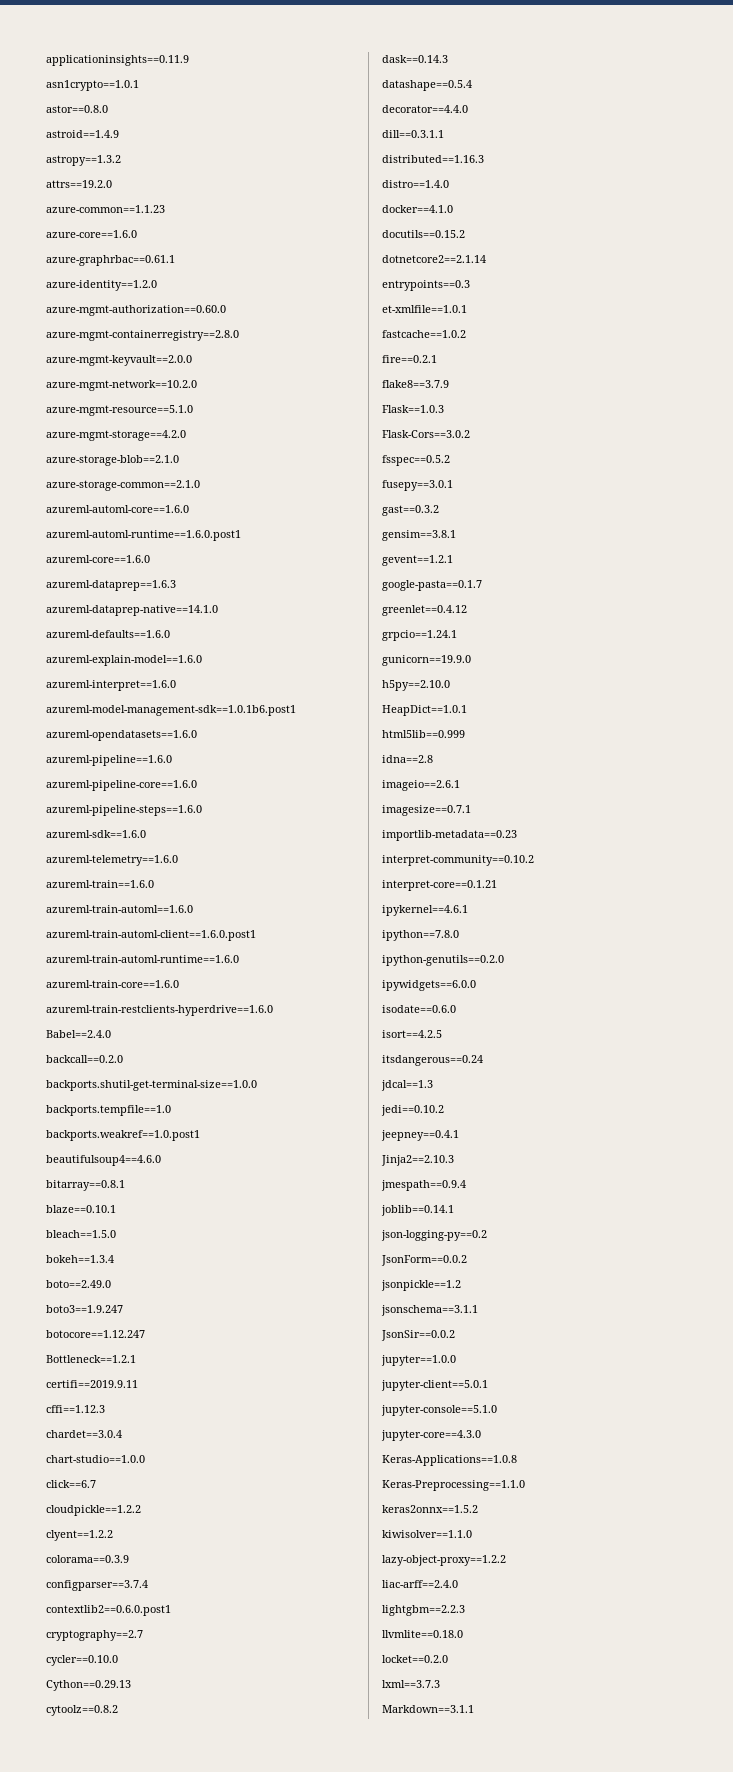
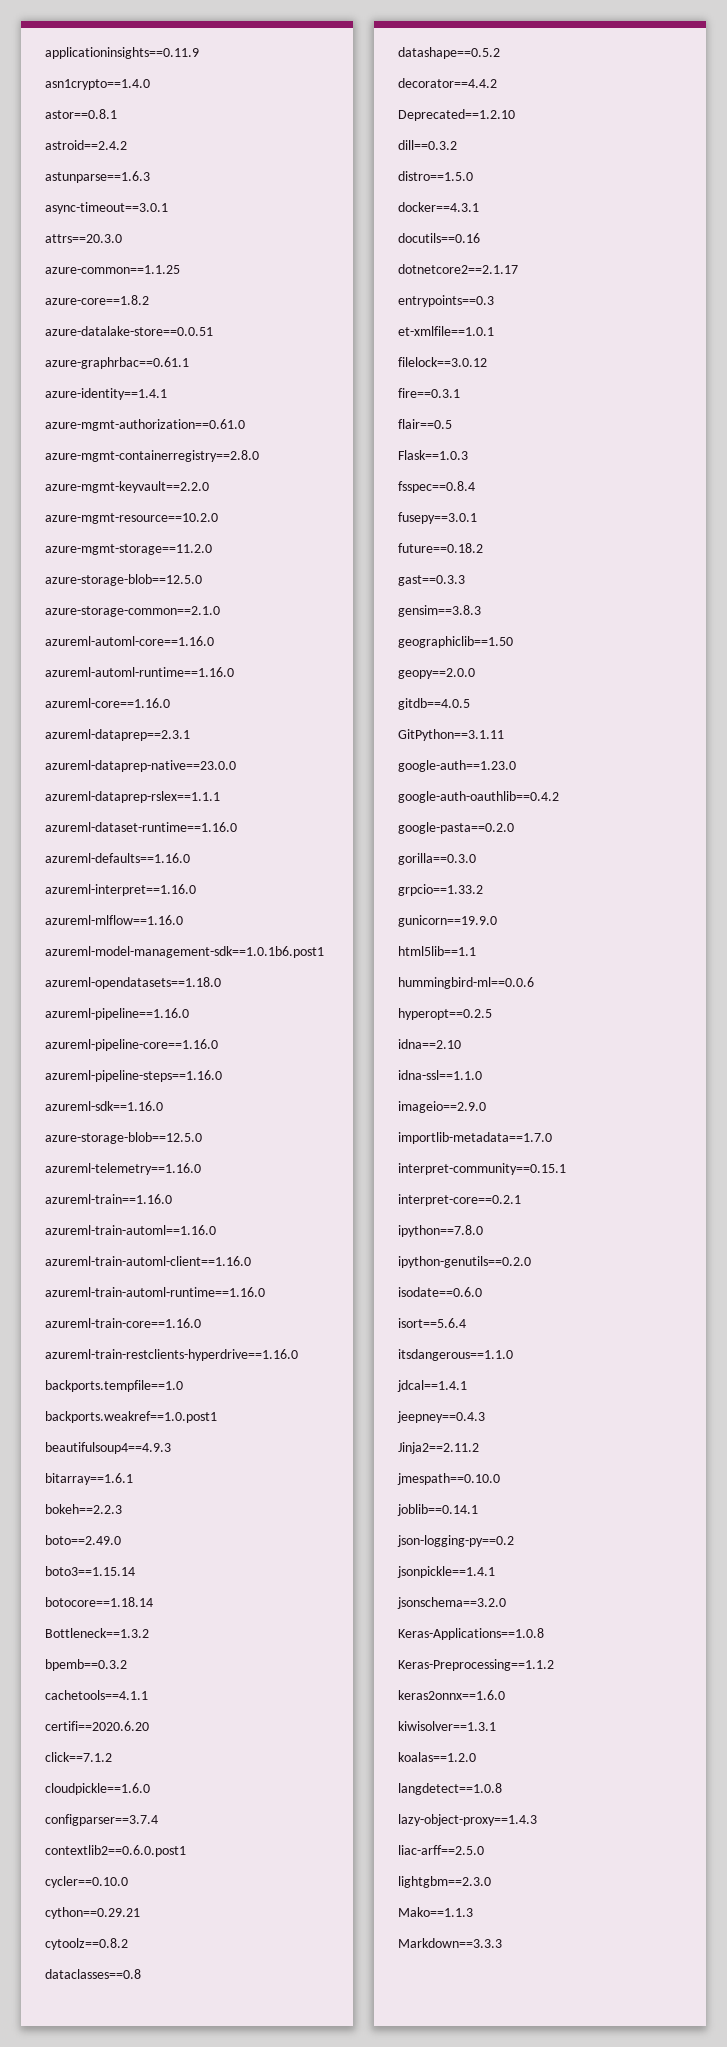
[46,80,139,91] [46,105,108,113] [46,130,119,138] [46,155,121,166] [46,180,112,188] [46,205,165,213] [46,230,137,238] asn1crypto==1.0.1 // astor==0.8.0 // astroid==1.4.9 // astropy==1.3.2 // attrs==19.2.0 // azure-common==1.1.23 // azure-core==1.6.0 -> [45,79,150,90] [45,109,117,119] [45,140,127,150] [45,171,150,183] [45,202,168,214] [45,234,122,243] [45,265,180,274] [45,295,149,305] [45,326,213,336] asn1crypto==1.4.0 // astor==0.8.1 // astroid==2.4.2 // astunparse==1.6.3 // async-timeout==3.0.1 // attrs==20.3.0 // azure-common==1.1.25 // azure-core==1.8.2 // azure-datalake-store==0.0.51
[46,280,157,291] [46,305,226,316] azure-identity==1.2.0 // azure-mgmt-authorization==0.60.0 -> [45,388,167,400] [45,419,245,431] azure-identity==1.4.1 // azure-mgmt-authorization==0.61.0
[46,355,192,366] [46,380,197,391] [46,405,193,416] [46,430,186,441] [46,455,179,466] [46,480,200,491] [46,505,189,513] [46,530,241,541] [46,555,150,563] [46,580,176,591] [46,605,218,616] [46,630,170,638] [46,655,202,666] [46,680,176,691] [46,705,296,716] [46,730,197,741] [46,755,172,766] [46,780,197,791] [46,805,202,816] [46,830,146,838] [46,855,178,866] [46,880,154,888] [46,905,193,913] [46,930,256,941] [46,955,239,963] [46,980,179,988] [46,1005,273,1016] [46,1030,111,1038] [46,1055,123,1063] [46,1080,257,1091] [46,1105,171,1116] [46,1130,200,1141] [46,1155,161,1166] [46,1180,125,1191] [46,1205,116,1213] [46,1230,116,1238] [46,1255,114,1263] [46,1280,111,1288] [46,1305,123,1313] [46,1330,145,1338] [46,1355,136,1363] [46,1380,138,1388] [46,1405,105,1413] [46,1430,122,1438] [46,1455,145,1463] [46,1480,96,1488] [46,1505,141,1516] [46,1530,113,1541] [46,1555,129,1563] azure-mgmt-keyvault==2.0.0 // azure-mgmt-network==10.2.0 // azure-mgmt-resource==5.1.0 // azure-mgmt-storage==4.2.0 // azure-storage-blob==2.1.0 // azure-storage-common==2.1.0 // azureml-automl-core==1.6.0 // azureml-automl-runtime==1.6.0.post1 // azureml-core==1.6.0 // azureml-dataprep==1.6.3 // azureml-dataprep-native==14.1.0 // azureml-defaults==1.6.0 // azureml-explain-model==1.6.0 // azureml-interpret==1.6.0 // azureml-model-management-sdk==1.0.1b6.post1 // azureml-opendatasets==1.6.0 // azureml-pipeline==1.6.0 // azureml-pipeline-core==1.6.0 // azureml-pipeline-steps==1.6.0 // azureml-sdk==1.6.0 // azureml-telemetry==1.6.0 // azureml-train==1.6.0 // azureml-train-automl==1.6.0 // azureml-train-automl-client==1.6.0.post1 // azureml-train-automl-runtime==1.6.0 // azureml-train-core==1.6.0 // azureml-train-restclients-hyperdrive==1.6.0 // Babel==2.4.0 // backcall==0.2.0 // backports.shutil-get-terminal-size==1.0.0 // backports.tempfile==1.0 // backports.weakref==1.0.post1 // beautifulsoup4==4.6.0 // bitarray==0.8.1 // blaze==0.10.1 // bleach==1.5.0 // bokeh==1.3.4 // boto==2.49.0 // boto3==1.9.247 // botocore==1.12.247 // Bottleneck==1.2.1 // certifi==2019.9.11 // cffi==1.12.3 // chardet==3.0.4 // chart-studio==1.0.0 // click==6.7 // cloudpickle==1.2.2 // clyent==1.2.2 // colorama==0.3.9 -> [45,481,209,493] [45,513,218,524] [45,544,212,555] [45,574,202,586] [45,606,220,617] [45,636,214,646] [45,667,234,677] [45,698,170,708] [45,729,190,741] [45,760,236,772] [45,791,220,803] [45,822,237,832] [45,853,190,863] [45,884,196,896] [45,915,183,925] [45,946,324,958] [45,977,221,989] [45,1008,189,1020] [45,1039,218,1051] [45,1070,222,1082] [45,1101,163,1111] [45,1132,202,1144] [45,1163,201,1175] [45,1194,172,1204] [45,1225,216,1235] [45,1256,251,1266] [45,1287,265,1297] [45,1318,201,1328] [45,1349,298,1361] [45,1380,183,1392] [45,1411,217,1423] [45,1442,171,1454] [45,1473,133,1485] [45,1504,122,1514] [45,1535,121,1545] [45,1566,135,1576] [45,1597,153,1607] [45,1628,149,1638] [45,1659,127,1671] [45,1690,148,1700] [45,1721,149,1731] [45,1752,112,1762] [45,1783,150,1795] azure-mgmt-keyvault==2.2.0 // azure-mgmt-resource==10.2.0 // azure-mgmt-storage==11.2.0 // azure-storage-blob==12.5.0 // azure-storage-common==2.1.0 // azureml-automl-core==1.16.0 // azureml-automl-runtime==1.16.0 // azureml-core==1.16.0 // azureml-dataprep==2.3.1 // azureml-dataprep-native==23.0.0 // azureml-dataprep-rslex==1.1.1 // azureml-dataset-runtime==1.16.0 // azureml-defaults==1.16.0 // azureml-interpret==1.16.0 // azureml-mlflow==1.16.0 // azureml-model-management-sdk==1.0.1b6.post1 // azureml-opendatasets==1.18.0 // azureml-pipeline==1.16.0 // azureml-pipeline-core==1.16.0 // azureml-pipeline-steps==1.16.0 // azureml-sdk==1.16.0 // azure-storage-blob==12.5.0 // azureml-telemetry==1.16.0 // azureml-train==1.16.0 // azureml-train-automl==1.16.0 // azureml-train-automl-client==1.16.0 // azureml-train-automl-runtime==1.16.0 // azureml-train-core==1.16.0 // azureml-train-restclients-hyperdrive==1.16.0 // backports.tempfile==1.0 // backports.weakref==1.0.post1 // beautifulsoup4==4.9.3 // bitarray==1.6.1 // bokeh==2.2.3 // boto==2.49.0 // boto3==1.15.14 // botocore==1.18.14 // Bottleneck==1.3.2 // bpemb==0.3.2 // cachetools==4.1.1 // certifi==2020.6.20 // click==7.1.2 // cloudpickle==1.6.0
[46,1630,143,1641] // cryptography==2.7 -> (186, 1851) none
[46,1680,131,1691] Cython==0.29.13 -> [45,1907,140,1919] cython==0.29.21
[382,55,448,63] [382,80,472,91] [382,105,468,113] [382,130,444,138] [382,155,484,163] [382,180,449,188] [382,205,453,213] [382,230,465,238] [382,255,486,263] dask==0.14.3 // datashape==0.5.4 // decorator==4.4.0 // dill==0.3.1.1 // distributed==1.16.3 // distro==1.4.0 // docker==4.1.0 // docutils==0.15.2 // dotnetcore2==2.1.14 -> [45,1969,141,1979] [398,47,500,59] [398,78,497,88] [398,109,515,121] [398,140,457,150] [398,171,473,181] [398,202,479,212] [398,233,480,243] [398,264,518,274] dataclasses==0.8 // datashape==0.5.2 // decorator==4.4.2 // Deprecated==1.2.10 // dill==0.3.2 // distro==1.5.0 // docker==4.3.1 // docutils==0.16 // dotnetcore2==2.1.17
[382,330,466,338] [382,355,437,363] [382,380,449,388] fastcache==1.0.2 // fire==0.2.1 // flake8==3.7.9 -> [398,357,487,367] [398,388,460,398] [398,419,452,429] filelock==3.0.12 // fire==0.3.1 // flair==0.5
[382,430,470,438] [382,455,450,466] Flask-Cors==3.0.2 // fsspec==0.5.2 -> [398,481,475,493] fsspec==0.8.4
[382,505,439,516] [382,530,456,541] [382,555,453,566] [382,580,482,591] [382,605,467,616] [382,630,457,641] [382,655,471,666] [382,680,450,691] [382,705,467,716] [382,730,465,738] [382,755,433,763] [382,780,460,791] [382,805,471,816] [382,830,517,841] [382,855,534,866] [382,880,497,891] [382,905,468,916] gast==0.3.2 // gensim==3.8.1 // gevent==1.2.1 // google-pasta==0.1.7 // greenlet==0.4.12 // grpcio==1.24.1 // gunicorn==19.9.0 // h5py==2.10.0 // HeapDict==1.0.1 // html5lib==0.999 // idna==2.8 // imageio==2.6.1 // imagesize==0.7.1 // importlib-metadata==0.23 // interpret-community==0.10.2 // interpret-core==0.1.21 // ipykernel==4.6.1 -> [398,543,483,553] [398,575,465,586] [398,605,481,617] [398,636,513,648] [398,668,475,679] [398,698,470,710] [398,729,504,741] [398,760,516,772] [398,791,559,803] [398,822,514,834] [398,853,476,865] [398,884,483,896] [398,915,497,927] [398,946,476,956] [398,977,534,989] [398,1008,492,1020] [398,1039,461,1049] [398,1070,482,1080] [398,1101,486,1113] [398,1132,552,1144] [398,1163,566,1175] [398,1194,521,1206] future==0.18.2 // gast==0.3.3 // gensim==3.8.3 // geographiclib==1.50 // geopy==2.0.0 // gitdb==4.0.5 // GitPython==3.1.11 // google-auth==1.23.0 // google-auth-oauthlib==0.4.2 // google-pasta==0.2.0 // gorilla==0.3.0 // grpcio==1.33.2 // gunicorn==19.9.0 // html5lib==1.1 // hummingbird-ml==0.0.6 // hyperopt==0.2.5 // idna==2.10 // idna-ssl==1.1.0 // imageio==2.9.0 // importlib-metadata==1.7.0 // interpret-community==0.15.1 // interpret-core==0.2.1
[382,980,476,991] // ipywidgets==6.0.0 -> (531, 1262) none
[382,1030,442,1038] [382,1055,483,1066] [381,1080,433,1091] [381,1105,444,1116] [381,1130,459,1141] [381,1155,454,1166] [381,1180,466,1191] [381,1205,454,1216] [381,1230,487,1241] [381,1255,467,1266] [381,1280,461,1291] [381,1305,478,1316] [381,1330,455,1341] [381,1355,456,1366] [381,1380,488,1391] [381,1405,497,1416] [381,1430,481,1441] [382,1455,517,1466] [382,1480,525,1491] [382,1505,478,1513] [382,1530,472,1538] [382,1555,506,1566] [382,1580,458,1588] [382,1605,465,1616] [382,1630,463,1638] [382,1655,448,1663] [382,1680,440,1688] [382,1705,474,1713] isort==4.2.5 // itsdangerous==0.24 // jdcal==1.3 // jedi==0.10.2 // jeepney==0.4.1 // Jinja2==2.10.3 // jmespath==0.9.4 // joblib==0.14.1 // json-logging-py==0.2 // JsonForm==0.0.2 // jsonpickle==1.2 // jsonschema==3.1.1 // JsonSir==0.0.2 // jupyter==1.0.0 // jupyter-client==5.0.1 // jupyter-console==5.1.0 // jupyter-core==4.3.0 // Keras-Applications==1.0.8 // Keras-Preprocessing==1.1.0 // keras2onnx==1.5.2 // kiwisolver==1.1.0 // lazy-object-proxy==1.2.2 // liac-arff==2.4.0 // lightgbm==2.2.3 // llvmlite==0.18.0 // locket==0.2.0 // lxml==3.7.3 // Markdown==3.1.1 -> [398,1318,466,1328] [398,1349,513,1361] [397,1380,467,1392] [397,1411,485,1423] [398,1442,479,1454] [397,1473,500,1485] [397,1504,478,1516] [397,1535,514,1547] [397,1566,495,1578] [397,1597,506,1609] [398,1628,544,1640] [398,1659,554,1671] [398,1690,505,1700] [398,1721,496,1731] [398,1752,476,1762] [398,1783,502,1795] [398,1814,537,1826] [398,1845,484,1855] [398,1876,491,1888] [398,1907,473,1917] [398,1938,502,1948] isort==5.6.4 // itsdangerous==1.1.0 // jdcal==1.4.1 // jeepney==0.4.3 // Jinja2==2.11.2 // jmespath==0.10.0 // joblib==0.14.1 // json-logging-py==0.2 // jsonpickle==1.4.1 // jsonschema==3.2.0 // Keras-Applications==1.0.8 // Keras-Preprocessing==1.1.2 // keras2onnx==1.6.0 // kiwisolver==1.3.1 // koalas==1.2.0 // langdetect==1.0.8 // lazy-object-proxy==1.4.3 // liac-arff==2.5.0 // lightgbm==2.3.0 // Mako==1.1.3 // Markdown==3.3.3

